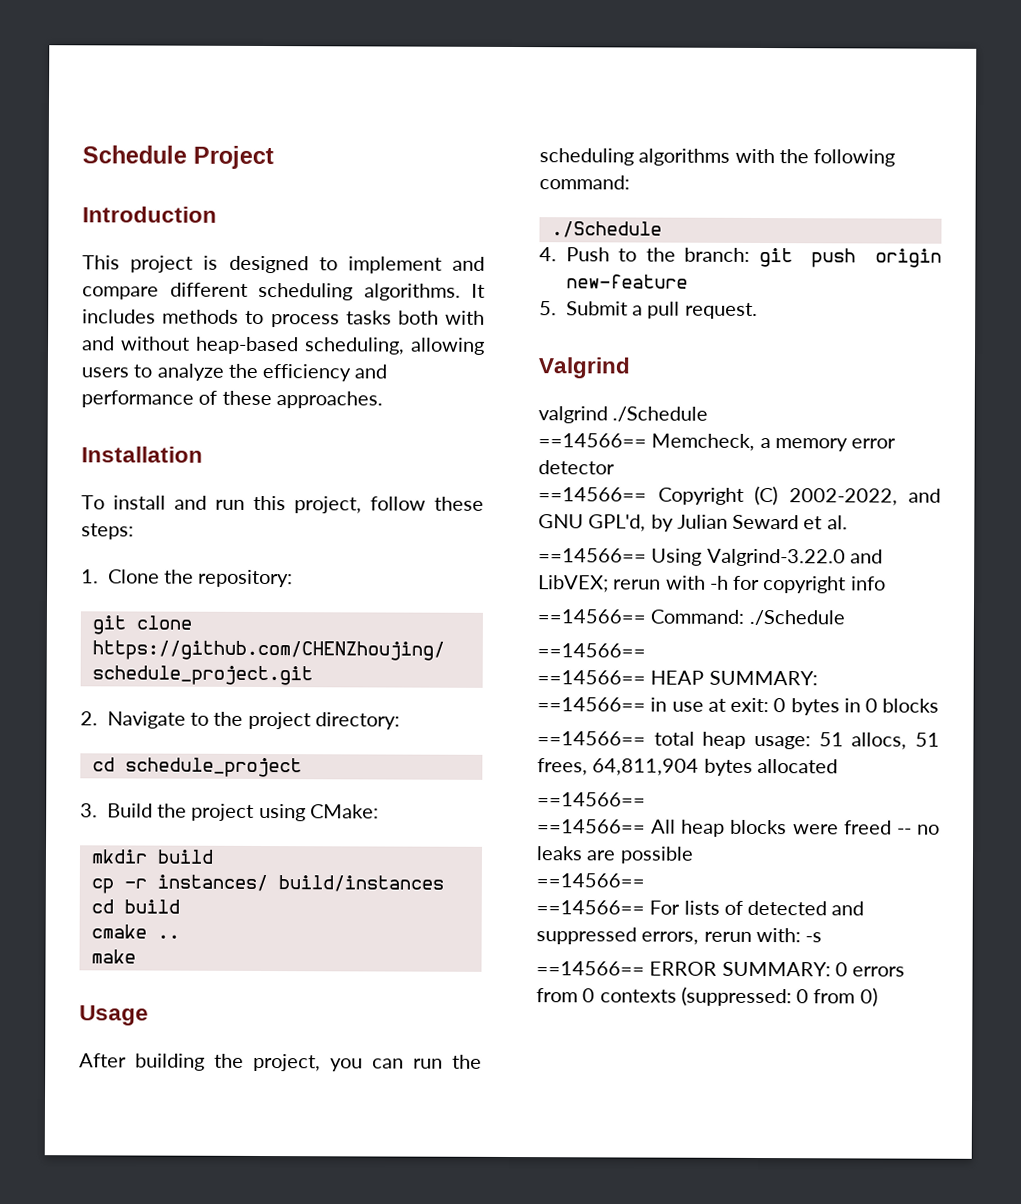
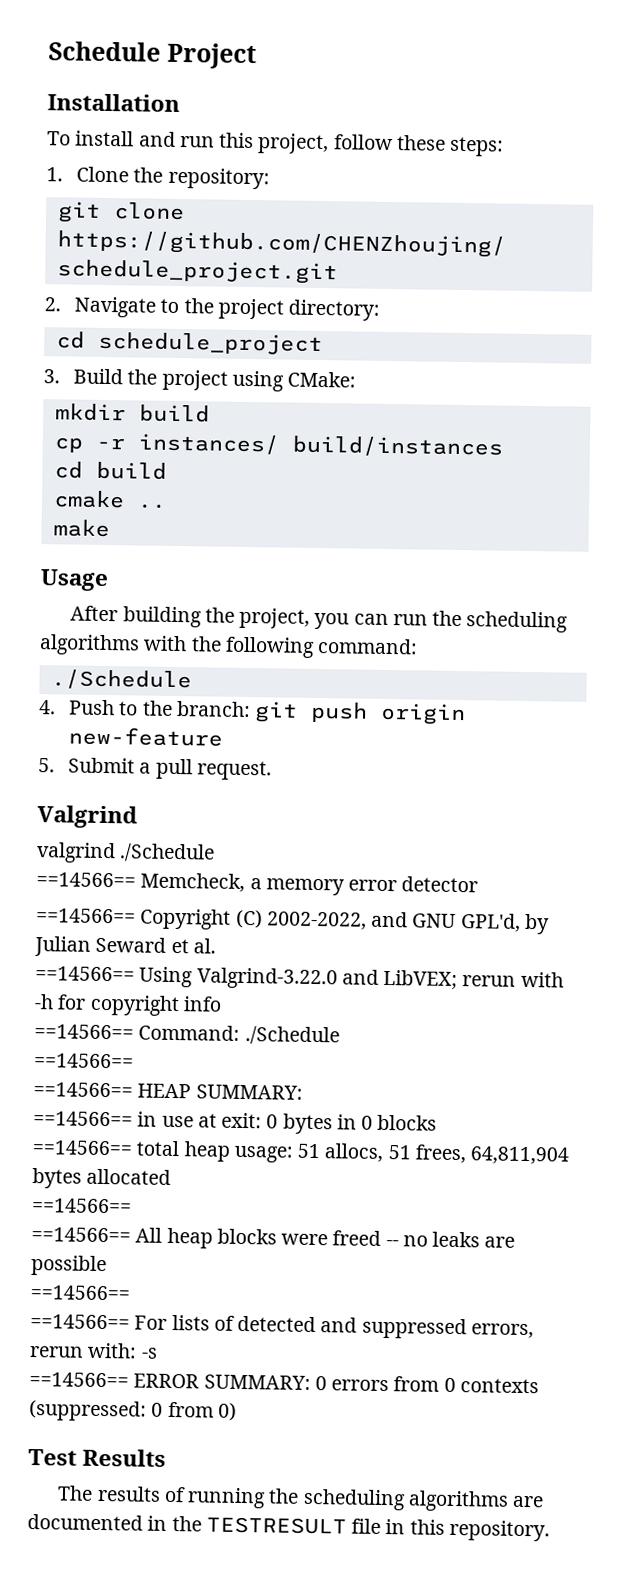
[82,206,217,223] [82,255,485,274] [82,282,485,301] [82,309,486,328] [82,336,485,355] [81,363,388,382] [81,390,383,409] // Introduction // This project is designed to implement and compare different scheduling algorithms. It includes methods to process tasks both with and without heap-based scheduling, allowing users to analyze the efficiency and performance of these approaches. -> (257, 56) none
(878, 997) none -> [28,1448,167,1467] [57,1485,545,1512] [27,1513,550,1542] // Test Results // The results of running the scheduling algorithms are documented in the TESTRESULT file in this repository.

